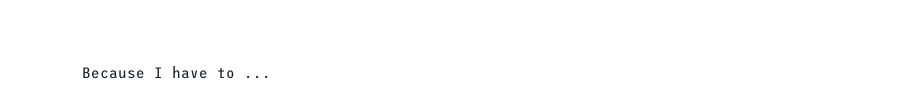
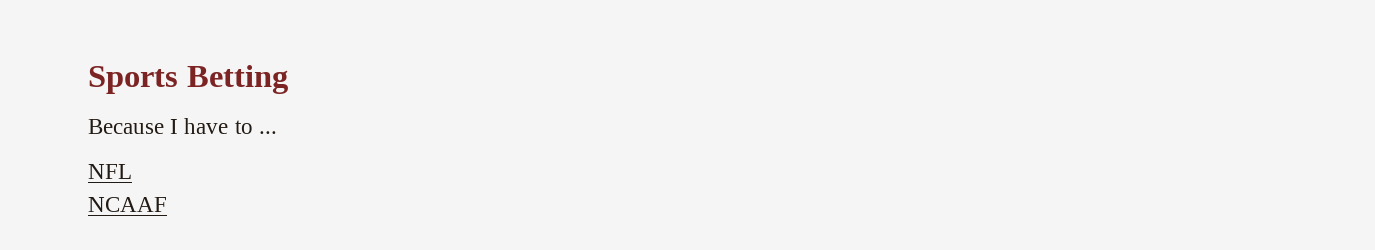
(82, 73) none -> [88,65,288,94] Sports Betting //
(271, 77) none -> [88,164,132,179] [88,197,167,212] // NFL // NCAAF

